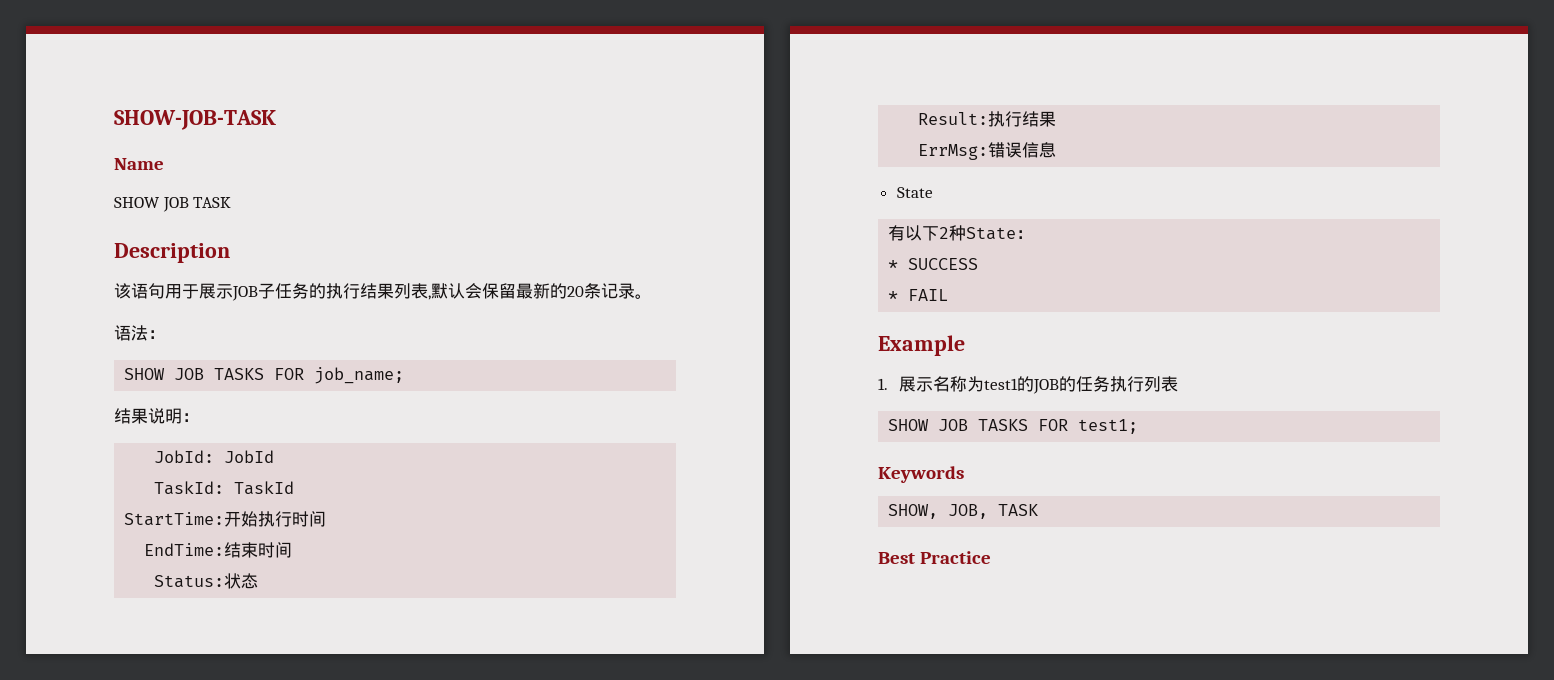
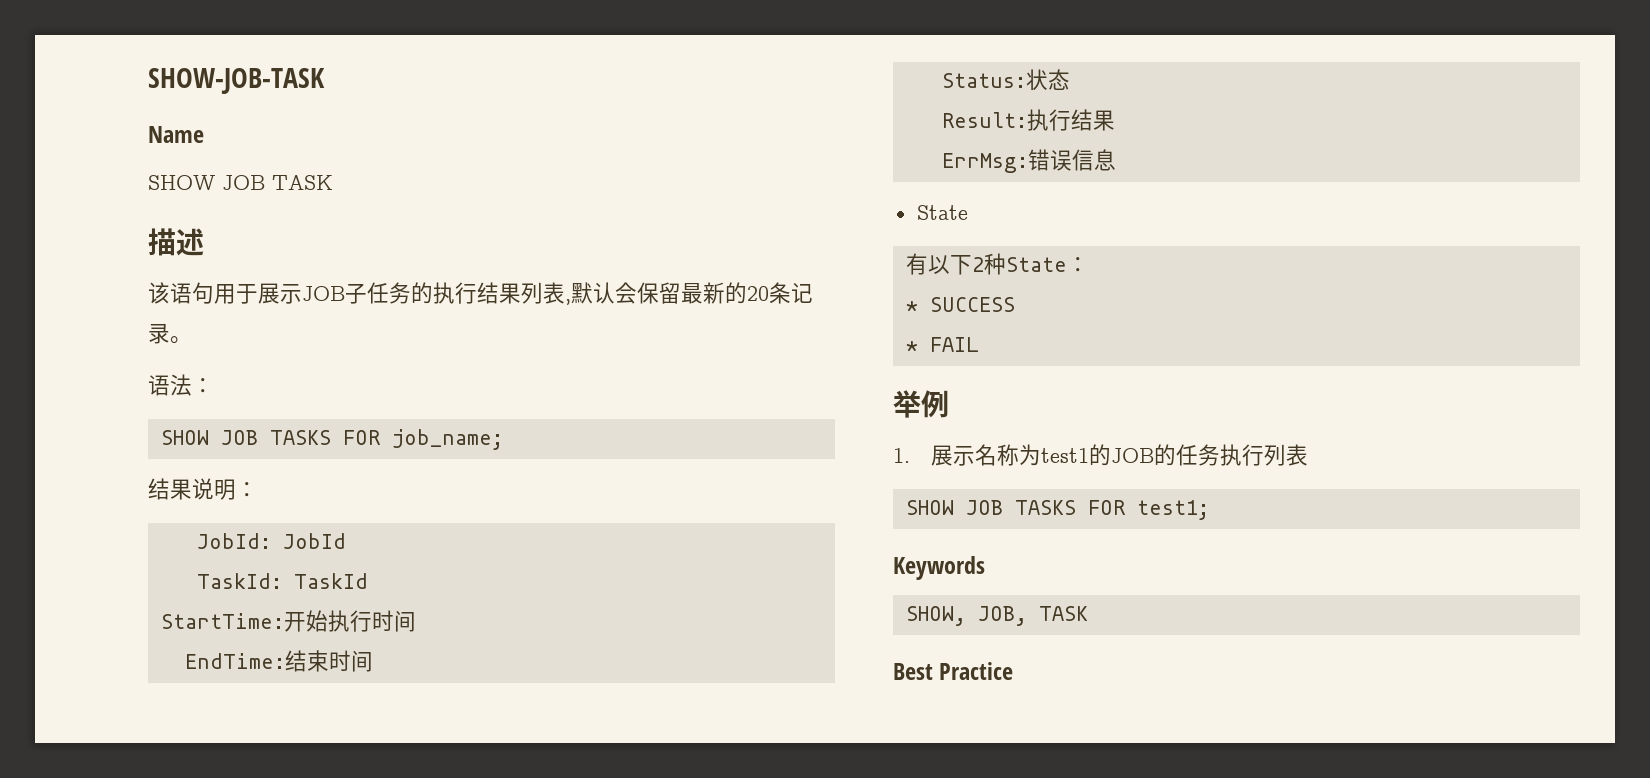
[114,243,230,263] Description -> [148,228,204,256] 描述
[878,335,965,356] Example -> [893,390,949,418] 举例

